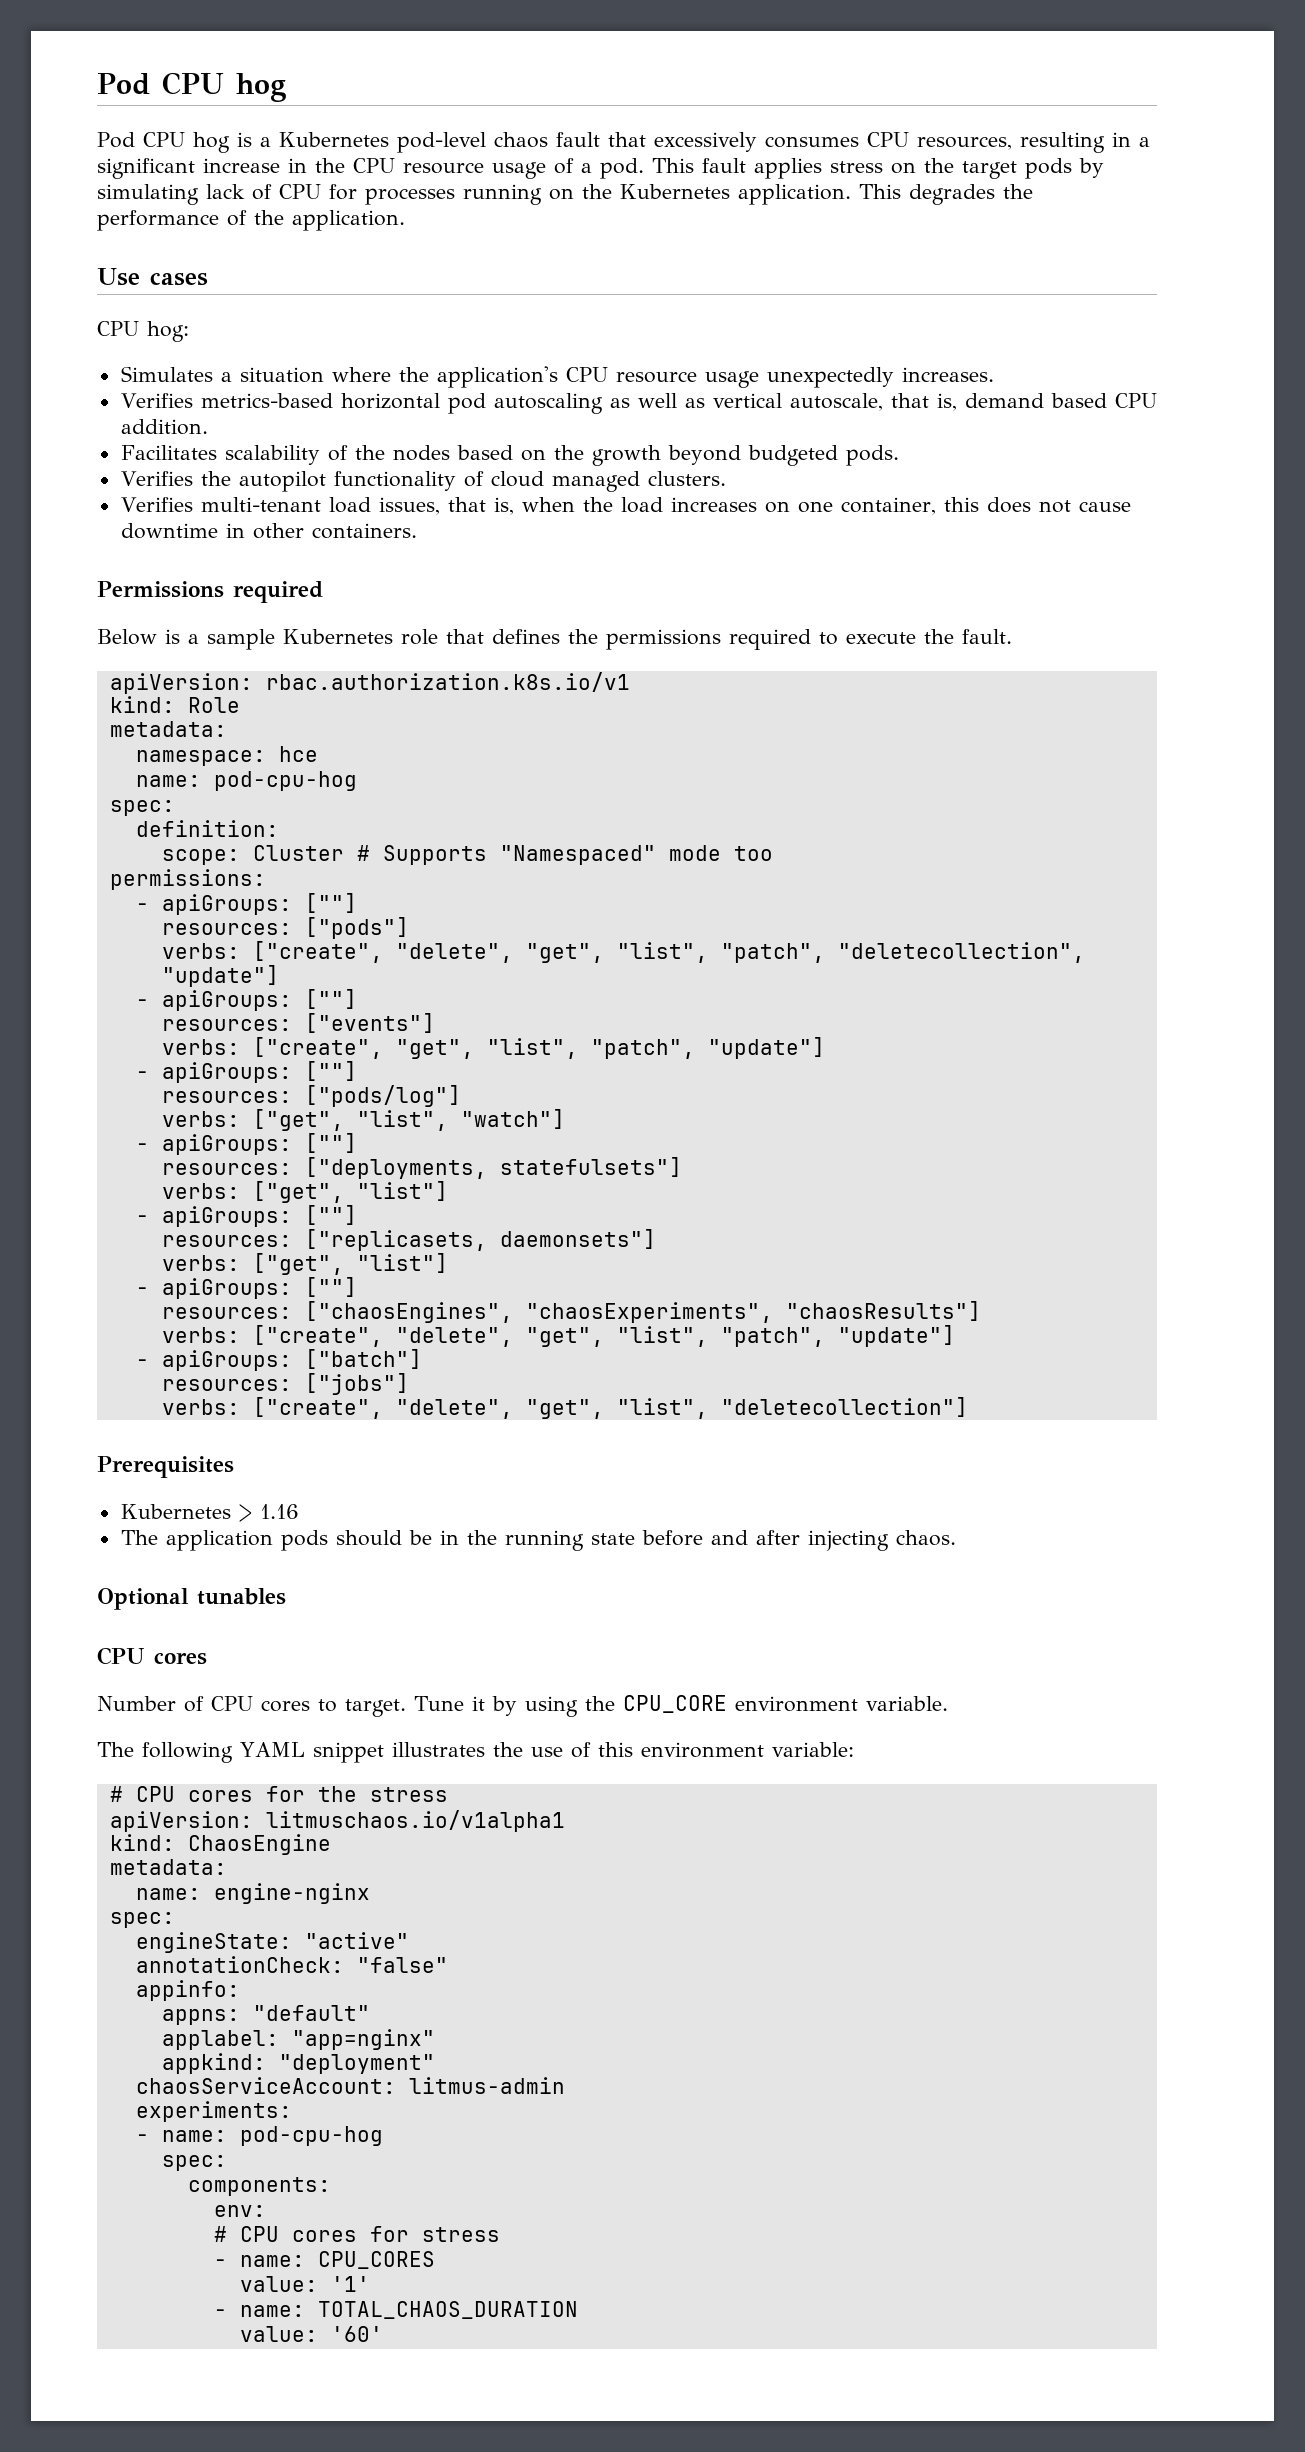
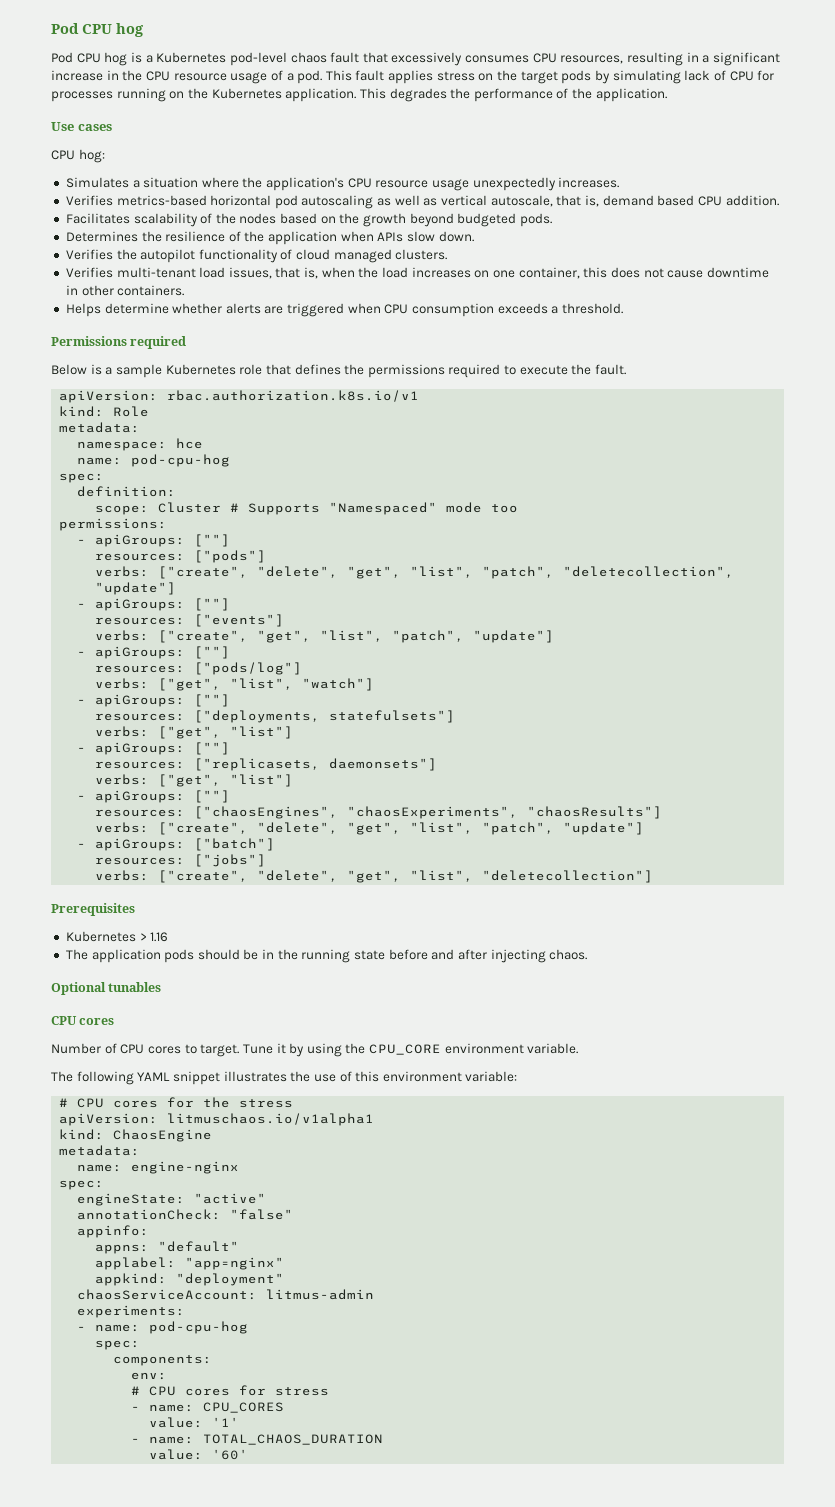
(899, 455) none -> [65,231,474,245] // Determines the resilience of the application when APIs slow down.
(417, 531) none -> [65,303,623,317] // Helps determine whether alerts are triggered when CPU consumption exceeds a threshold.

